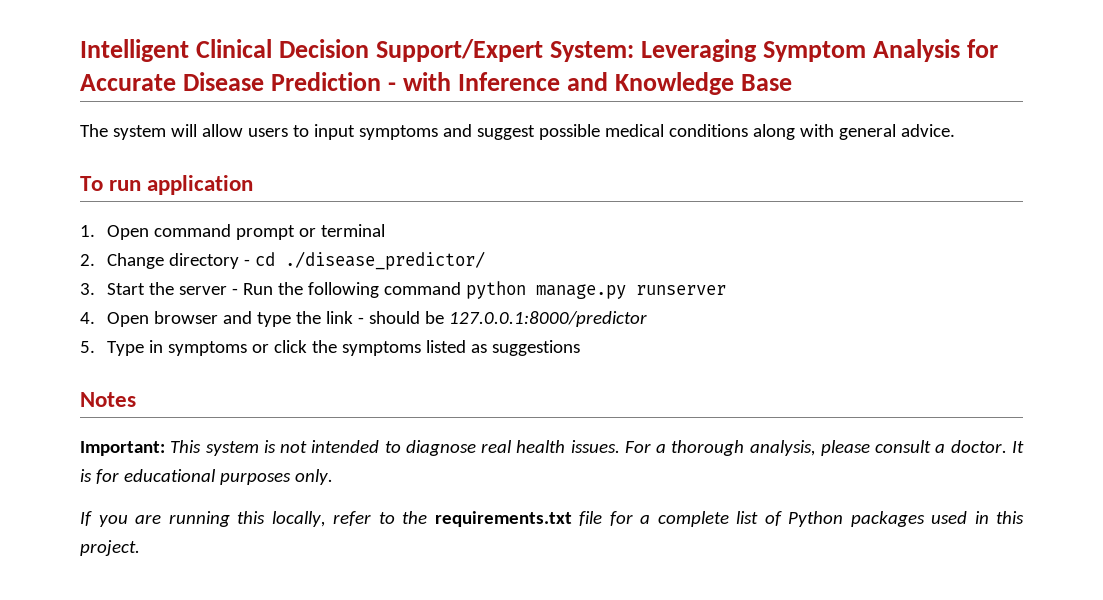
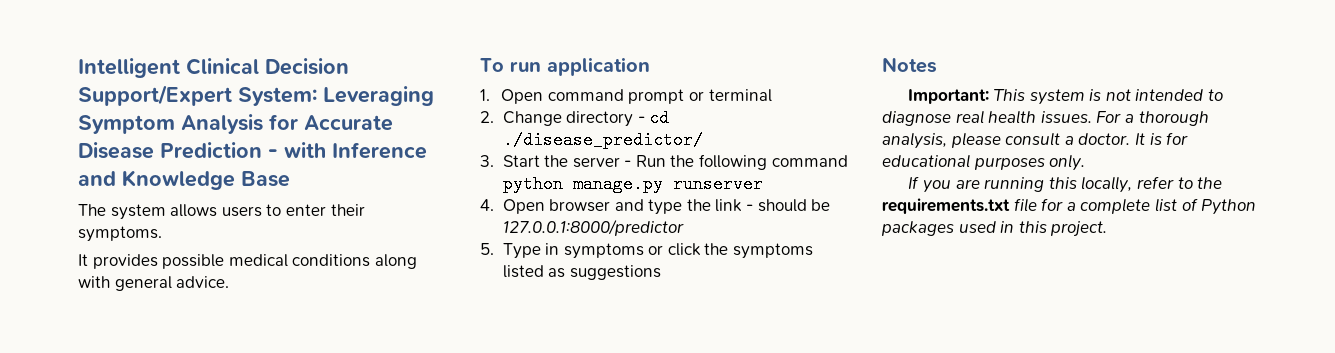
[170,124,535,140] will allow users to input symptoms and suggest -> [170,204,365,217] [78,226,162,242] [78,254,158,269] allows users to enter their symptoms. // It provides

